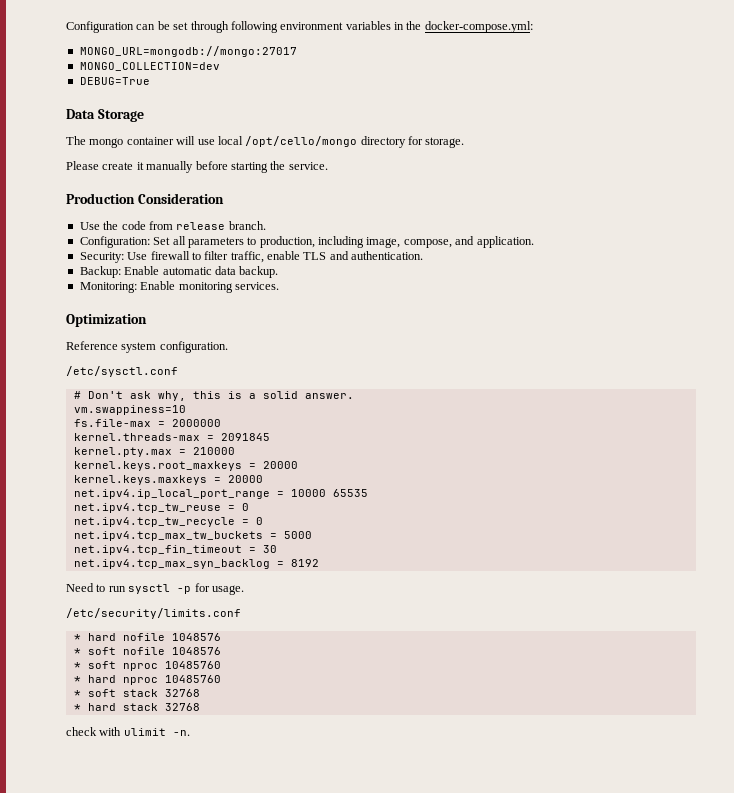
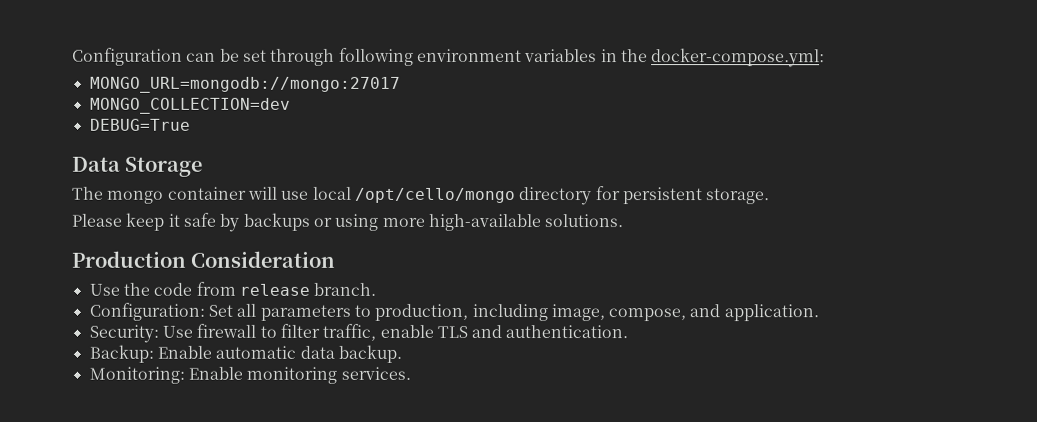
(423, 140) none -> [622,187,703,205] persistent
[102,161,328,173] create it manually before starting the service. -> [125,212,624,232] keep it safe by backups or using more high-available solutions.
[66,314,147,327] [66,341,228,353] [66,366,178,377] [73,391,354,401] [73,405,186,415] [73,419,221,427] [73,433,270,441] [73,447,235,457] [73,461,298,471] [73,475,263,485] [73,489,368,499] [73,503,249,513] [73,517,263,527] [73,531,312,541] [73,545,277,555] [73,559,319,569] [66,583,244,595] [66,608,241,619] [73,633,221,641] [73,647,221,655] [73,661,221,671] [73,675,221,685] [73,689,200,697] [73,703,200,711] [66,727,190,736] // Optimization // Reference system configuration. // /etc/sysctl.conf // # Don't ask why, this is a solid answer. // vm.swappiness=10 // fs.file-max = 2000000 // kernel.threads-max = 2091845 // kernel.pty.max = 210000 // kernel.keys.root_maxkeys = 20000 // kernel.keys.maxkeys = 20000 // net.ipv4.ip_local_port_range = 10000 65535 // net.ipv4.tcp_tw_reuse = 0 // net.ipv4.tcp_tw_recycle = 0 // net.ipv4.tcp_max_tw_buckets = 5000 // net.ipv4.tcp_fin_timeout = 30 // net.ipv4.tcp_max_syn_backlog = 8192 // Need to run sysctl -p for usage. // /etc/security/limits.conf // * hard nofile 1048576 // * soft nofile 1048576 // * soft nproc 10485760 // * hard nproc 10485760 // * soft stack 32768 // * hard stack 32768 // check with ulimit -n. -> (411, 373) none

